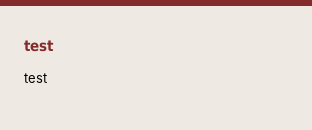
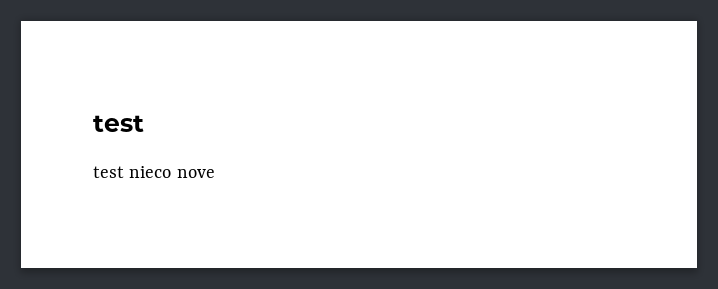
(47, 78) none -> [129,166,215,178] nieco nove

